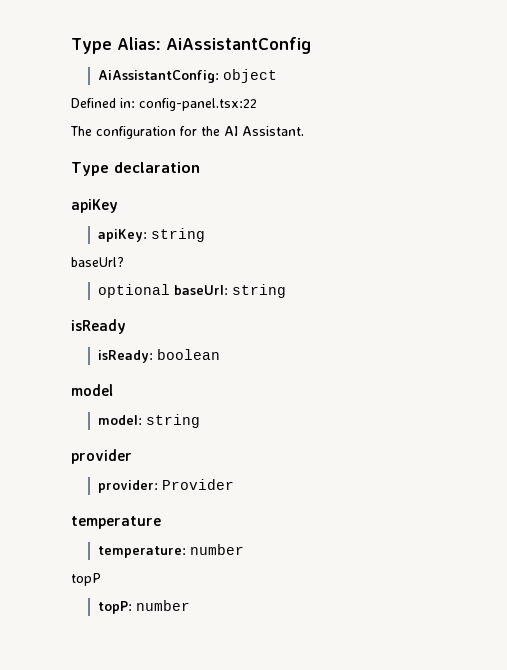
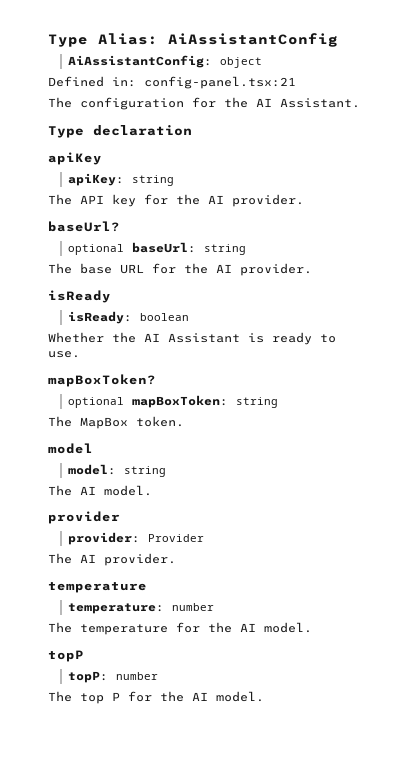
[139,98,257,111] config-panel.tsx:22 -> [144,76,296,89] config-panel.tsx:21
[71,257,124,267] [97,284,286,298] [71,319,126,334] [97,349,220,363] baseUrl? // optional baseUrl: string // isReady // isReady: boolean -> [48,194,304,207] [48,221,120,232] [67,242,246,255] [48,263,312,276] [48,290,111,303] [67,311,189,324] [48,332,336,345] [48,351,80,358] [48,374,156,387] [67,395,278,408] [48,416,184,429] The API key for the AI provider. // baseUrl? // optional baseUrl: string // The base URL for the AI provider. // isReady // isReady: boolean // Whether the AI Assistant is ready to use. // mapBoxToken? // optional mapBoxToken: string // The MapBox token.
(200, 421) none -> [48,485,152,496] // The AI model.
(234, 484) none -> [48,553,176,566] // The AI provider.
[71,573,101,586] [97,600,190,614] topP // topP: number -> [48,622,312,635] [48,650,84,662] [67,671,158,683] [48,691,264,704] The temperature for the AI model. // topP // topP: number // The top P for the AI model.

